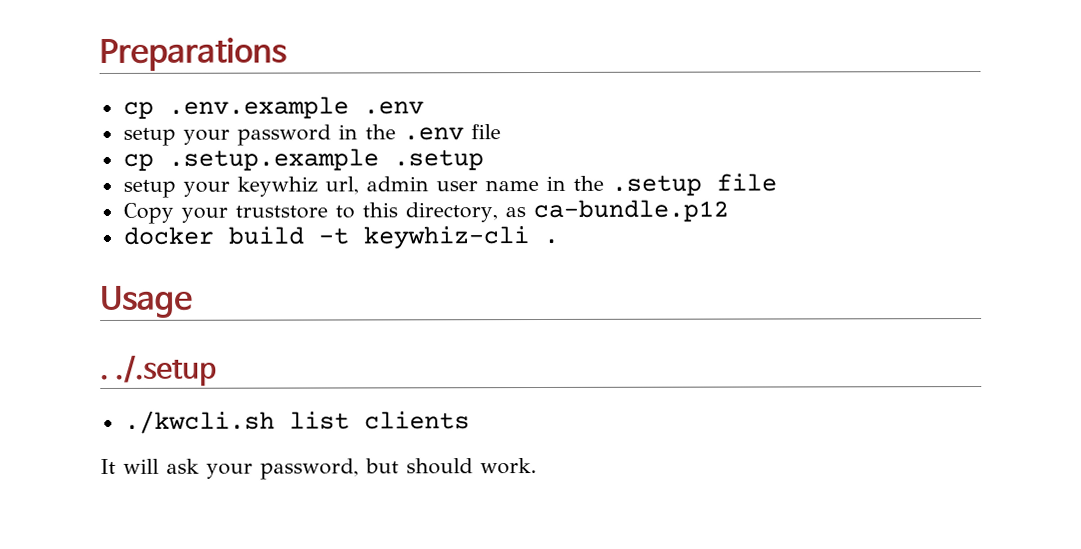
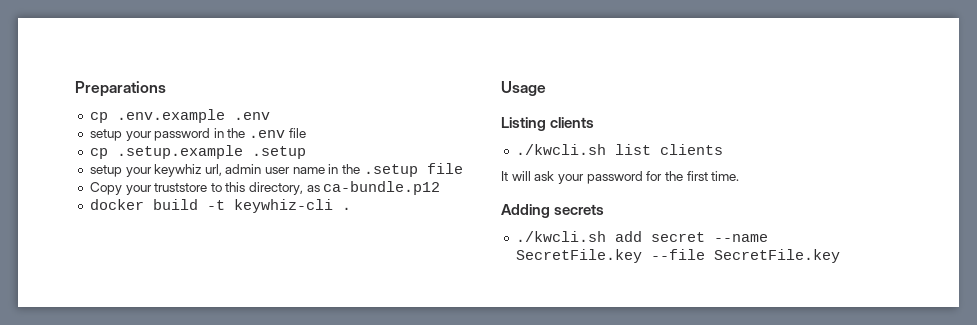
[100,354,218,386] . ./.setup -> [501,117,595,131] Listing clients
[260,458,537,480] password, but should work. -> [586,171,740,184] [501,204,605,218] [515,231,768,242] [515,249,840,263] password for the first time. // Adding secrets // ./kwcli.sh add secret --name SecretFile.key --file SecretFile.key

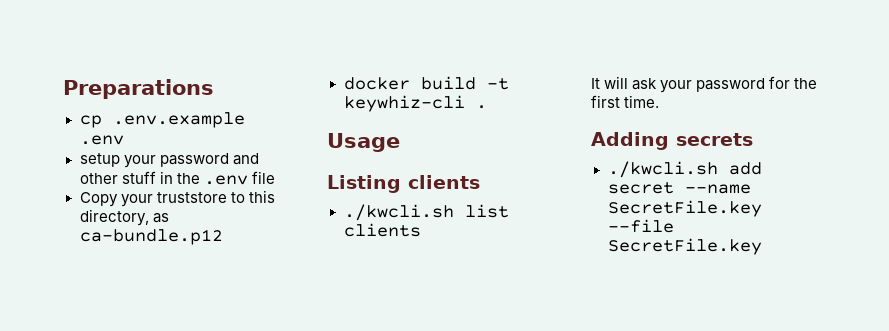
(211, 134) none -> [232,153,259,165] [79,171,156,184] and other stuff
[89,145,306,159] [89,163,463,177] // cp .setup.example .setup // setup your keywhiz url, admin user name in the .setup file -> (275, 177) none

